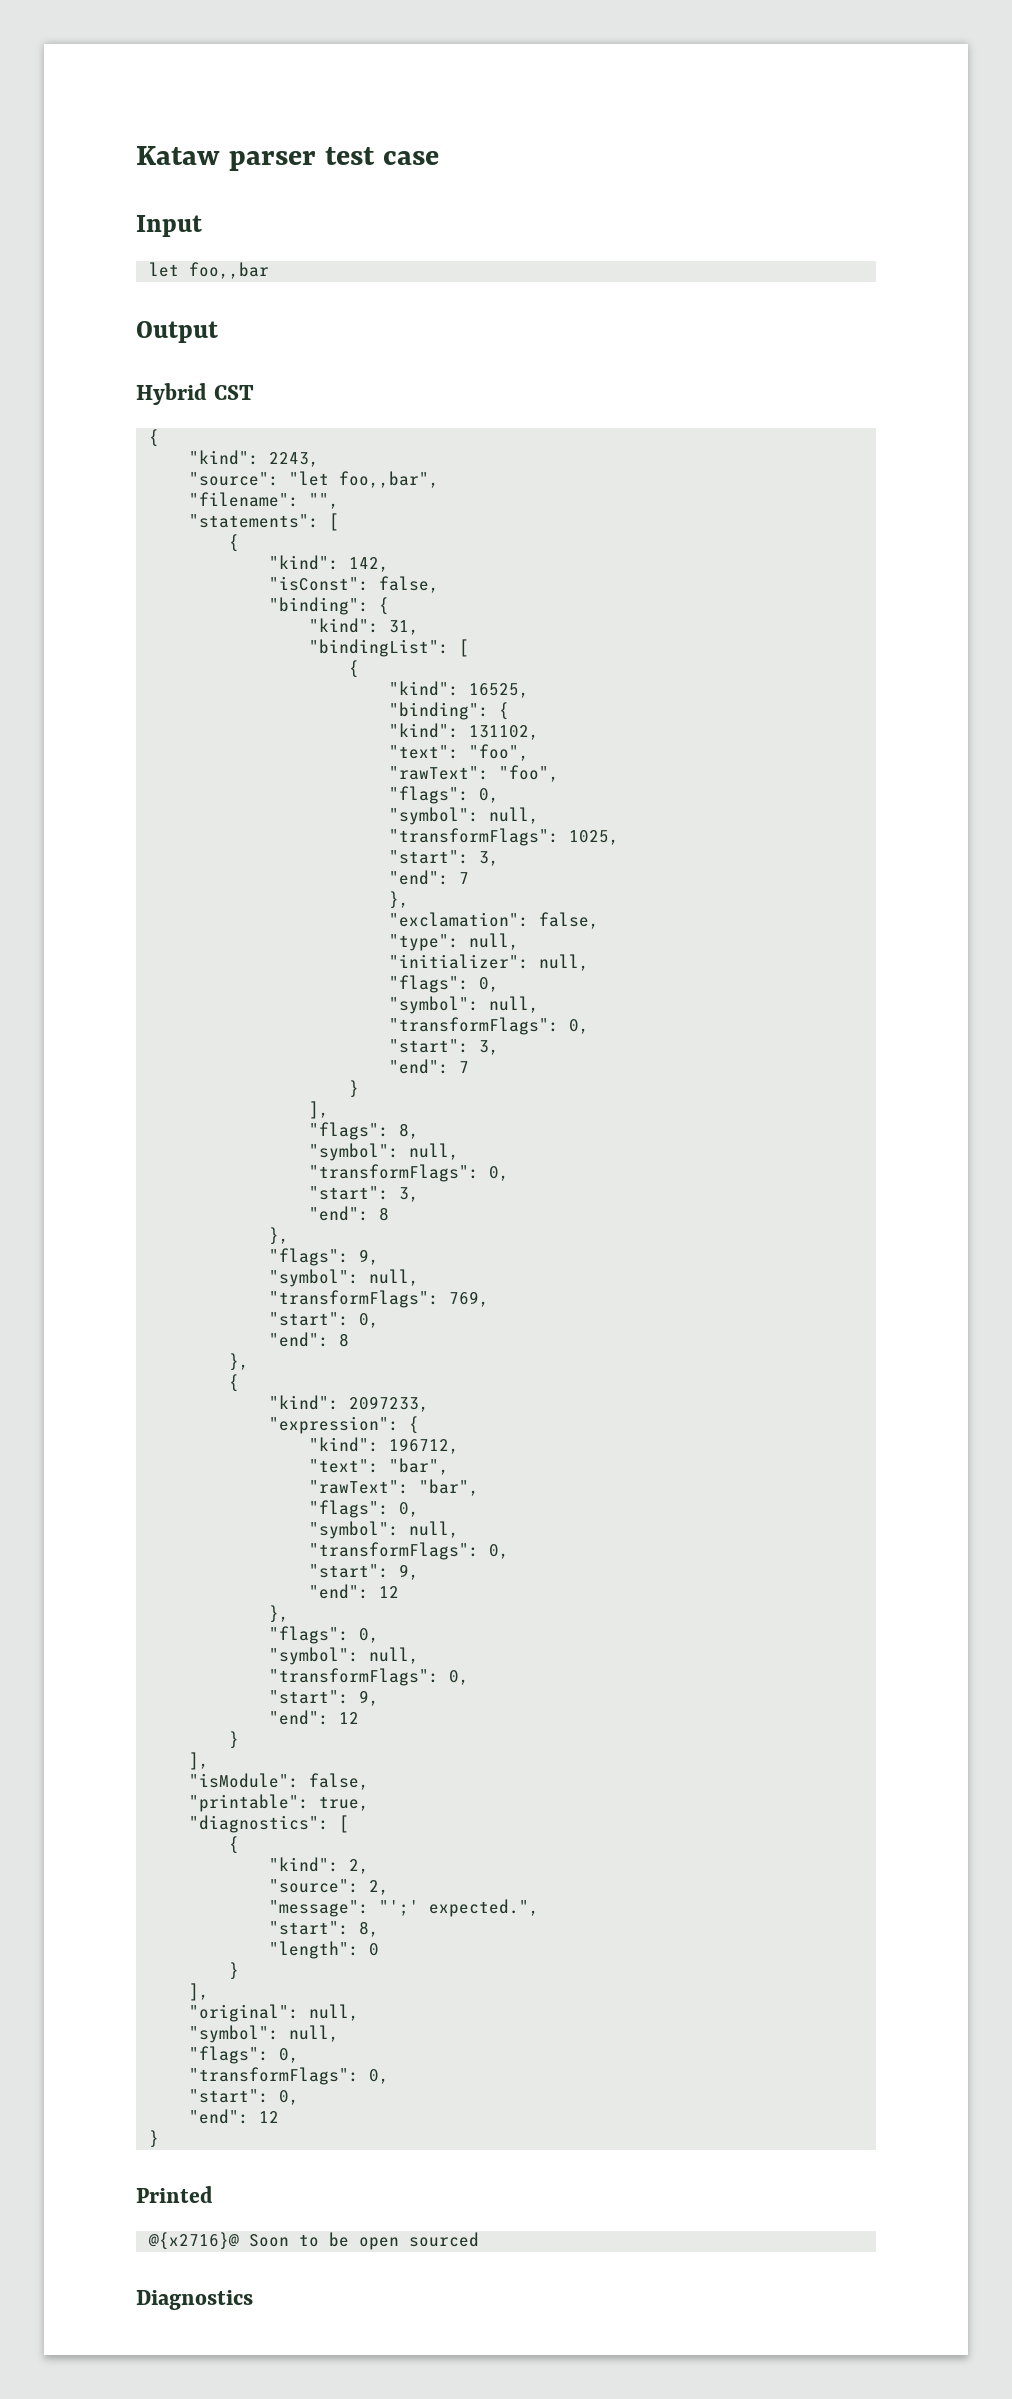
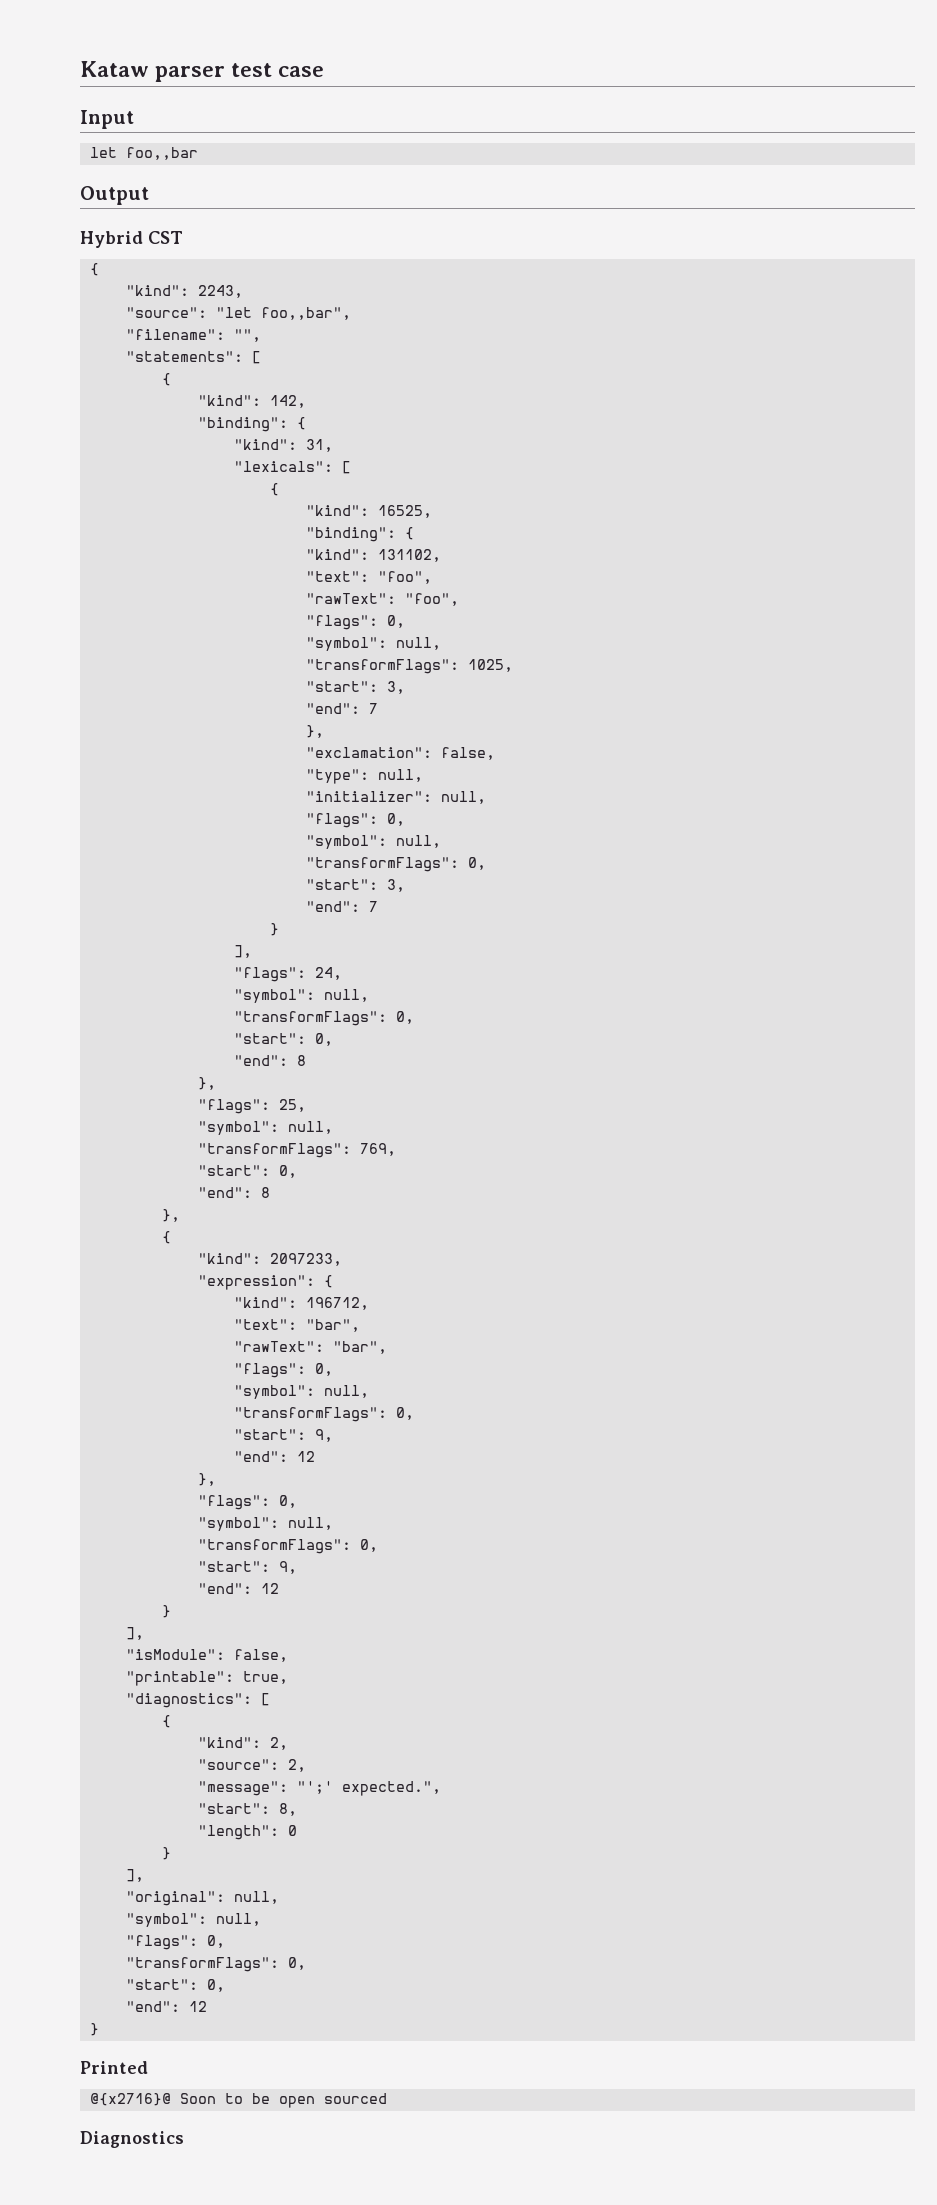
[268,576,439,593] // "isConst": false, -> (306, 401) none
[308,639,449,657] "bindingList": -> [233,461,333,472] "lexicals":
[398,1123,419,1139] [308,1143,459,1161] [308,1164,509,1182] [308,1186,419,1202] 8, // "symbol": null, // "transformFlags": 0, // "start": 3, -> [314,967,342,980] [233,989,369,1003] [233,1011,414,1026] [233,1033,333,1046] 24, // "symbol": null, // "transformFlags": 0, // "start": 0,
[358,1249,379,1265] 9, -> [278,1099,306,1112] 25,

